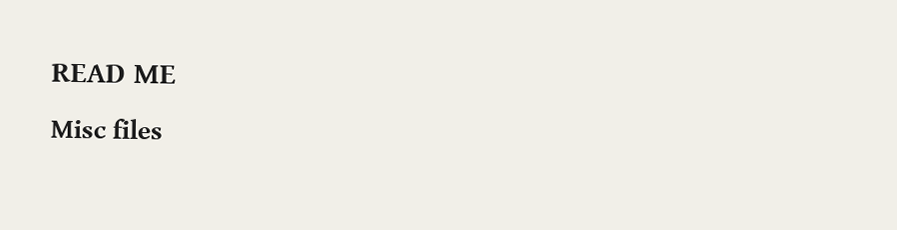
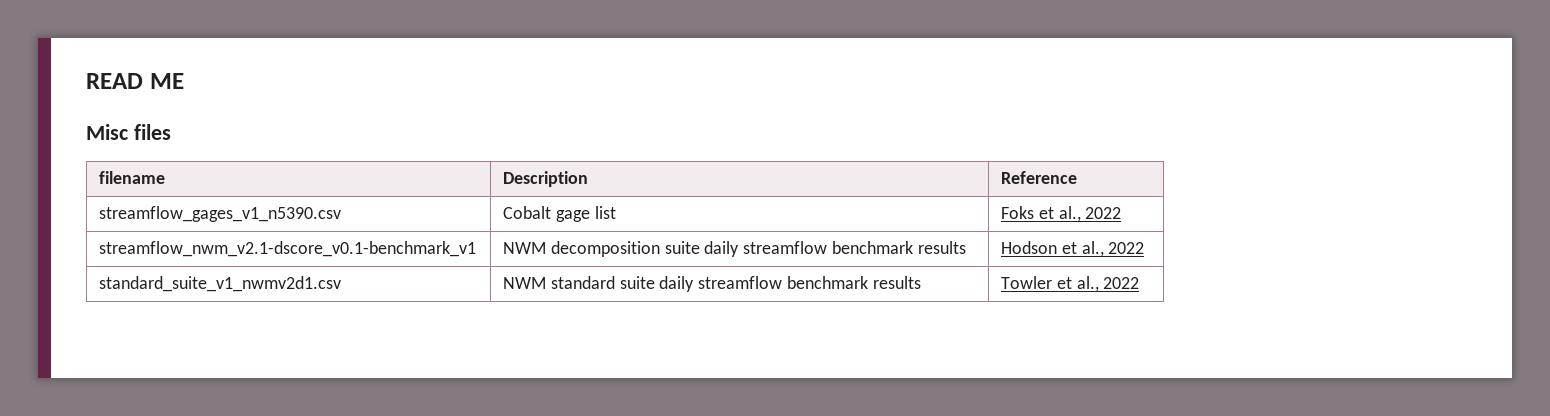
(164, 129) none -> [99,171,166,184] [503,171,589,187] [1001,171,1078,184] [99,206,342,222] [503,206,616,222] [1001,206,1122,222] [99,241,477,257] [503,241,966,257] [1001,241,1145,257] [99,276,342,292] [503,276,921,292] [1001,276,1140,292] // filename | Description | Reference // streamflow_gages_v1_n5390.csv | Cobalt gage list | Foks et al., 2022 // streamflow_nwm_v2.1-dscore_v0.1-benchmark_v1 | NWM decomposition suite daily streamflow benchmark results | Hodson et al., 2022 // standard_suite_v1_nwmv2d1.csv | NWM standard suite daily streamflow benchmark results | Towler et al., 2022

